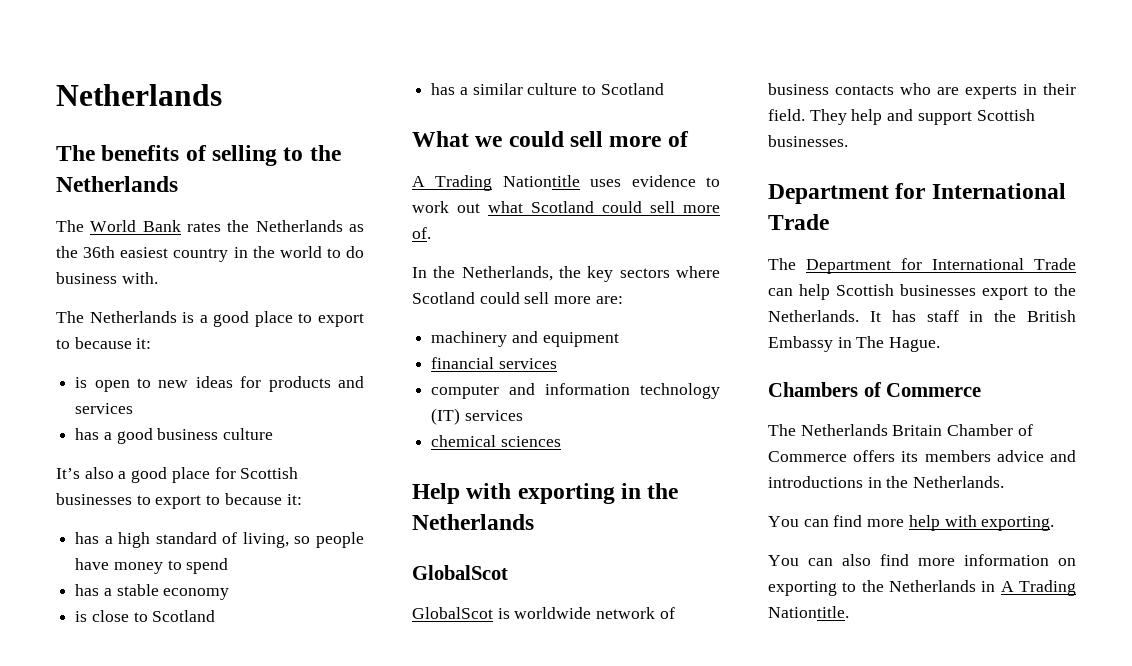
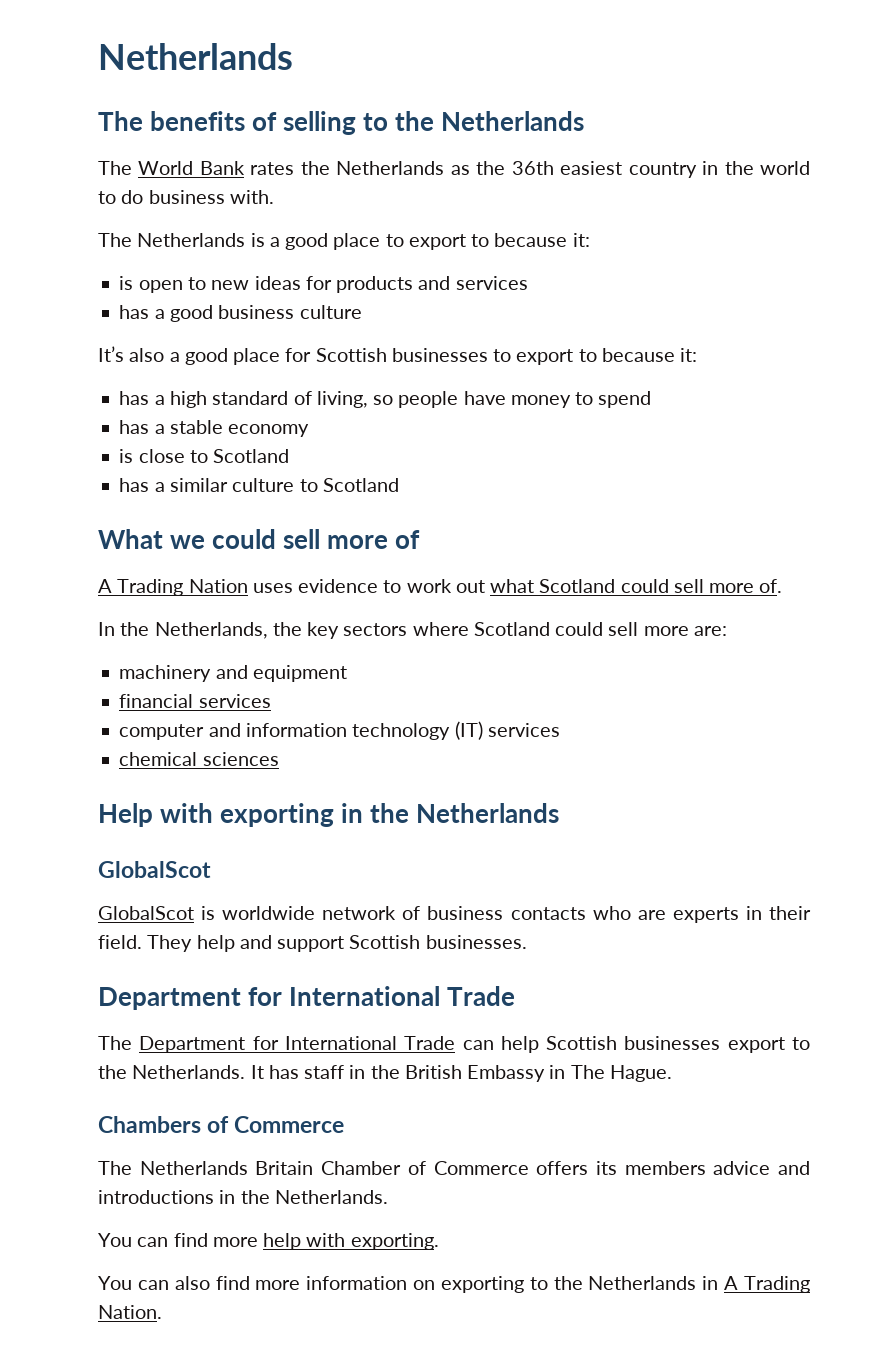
[502,175,580,187] Nationtitle -> [188,579,248,593] Nation
[768,606,849,618] Nationtitle. -> [98,1305,162,1319] Nation.

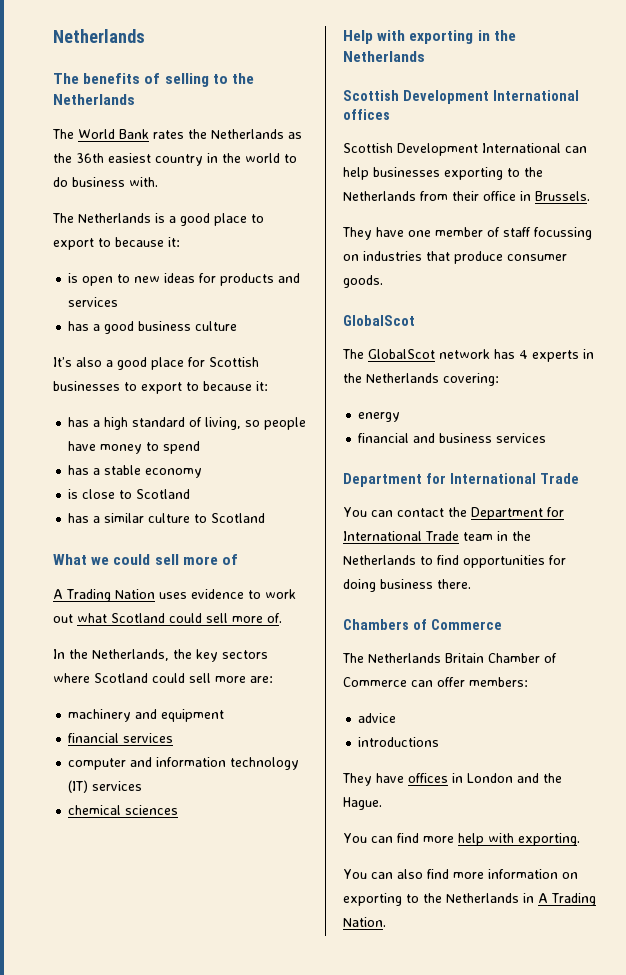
[98,861,211,878] [98,906,812,923] [98,935,527,952] [98,986,516,1010] [98,1036,810,1053] [98,1065,672,1082] GlobalScot // GlobalScot is worldwide network of business contacts who are experts in their field. They help and support Scottish businesses. // Department for International Trade // The Department for International Trade can help Scottish businesses export to the Netherlands. It has staff in the British Embassy in The Hague. -> [343,90,579,104] [343,109,390,120] [343,143,587,156] [343,167,543,180] [343,191,590,201] [342,227,592,240] [343,251,567,264] [343,275,383,288] [343,315,415,326] [342,349,594,362] [343,373,499,386] [358,412,401,422] [358,433,547,443] [343,473,579,487] [343,507,564,520] [343,531,531,541] [343,555,566,568] [343,579,471,592] Scottish Development International offices // Scottish Development International can help businesses exporting to the Netherlands from their office in Brussels. // They have one member of staff focussing on industries that produce consumer goods. // GlobalScot // The GlobalScot network has 4 experts in the Netherlands covering: // energy // financial and business services // Department for International Trade // You can contact the Department for International Trade team in the Netherlands to find opportunities for doing business there.
[536,1161,810,1175] [98,1190,388,1204] offers its members advice and introductions in the Netherlands. -> [411,677,528,687] [358,713,397,723] [358,737,440,747] [342,773,562,786] [343,797,382,810] can offer members: // advice // introductions // They have offices in London and the Hague.

